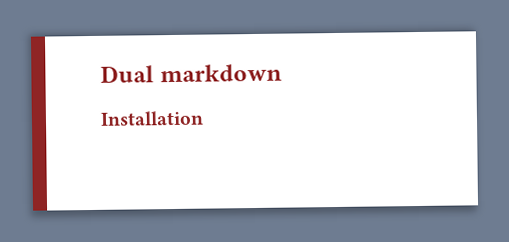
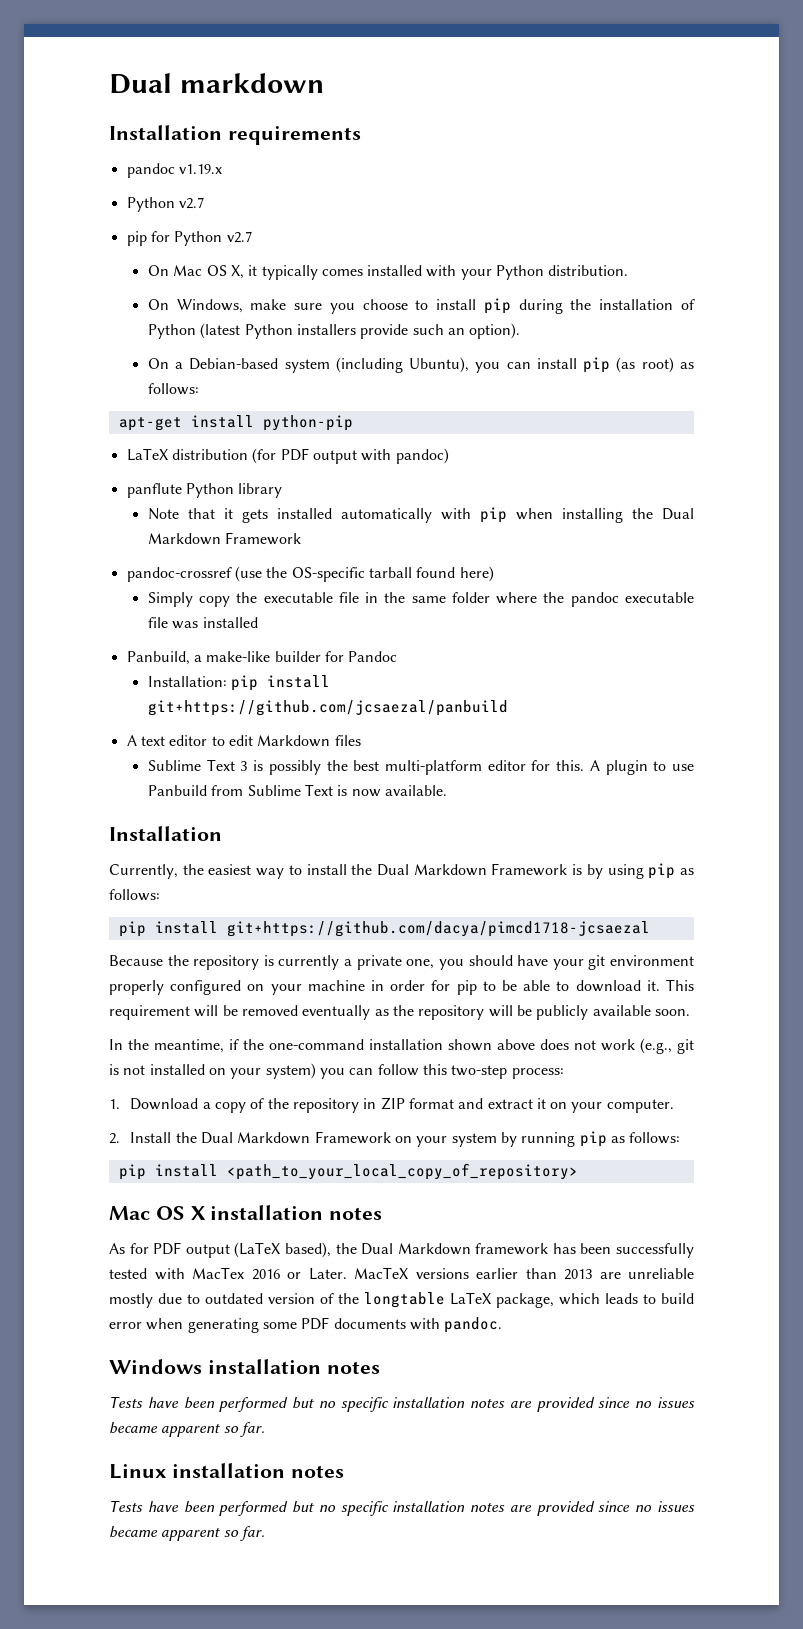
(204, 118) none -> [227,126,361,145] [126,163,222,178] [126,197,204,212] [126,231,252,246] [147,265,629,280] [147,298,695,314] [147,323,521,339] [147,357,694,373] [147,383,199,395] [118,415,353,431] [126,448,449,464] [126,483,283,498] [147,507,694,523] [147,532,302,545] [126,566,494,582] [147,592,694,607] [147,617,258,629] [126,651,398,665] [147,675,331,691] [147,700,508,716] [126,735,361,747] [147,759,694,775] [147,784,447,797] [109,826,222,841] [109,863,694,879] [109,889,160,901] [118,921,650,937] [109,955,695,970] [109,979,694,995] [109,1005,690,1020] [109,1038,694,1054] [109,1063,564,1079] [109,1097,674,1113] [109,1131,681,1147] [118,1163,578,1180] [109,1205,383,1220] [109,1242,694,1258] [109,1267,694,1280] [109,1292,694,1308] [109,1317,503,1333] [109,1359,380,1374] [109,1396,695,1412] [109,1422,265,1437] [109,1463,344,1479] [109,1500,695,1516] [109,1526,265,1541] requirements // pandoc v1.19.x // Python v2.7 // pip for Python v2.7 // On Mac OS X, it typically comes installed with your Python distribution. // On Windows, make sure you choose to install pip during the installation of Python (latest Python installers provide such an option). // On a Debian-based system (including Ubuntu), you can install pip (as root) as follows: // apt-get install python-pip // LaTeX distribution (for PDF output with pandoc) // panflute Python library // Note that it gets installed automatically with pip when installing the Dual Markdown Framework // pandoc-crossref (use the OS-specific tarball found here) // Simply copy the executable file in the same folder where the pandoc executable file was installed // Panbuild, a make-like builder for Pandoc // Installation: pip install git+https://github.com/jcsaezal/panbuild // A text editor to edit Markdown files // Sublime Text 3 is possibly the best multi-platform editor for this. A plugin to use Panbuild from Sublime Text is now available. // Installation // Currently, the easiest way to install the Dual Markdown Framework is by using pip as follows: // pip install git+https://github.com/dacya/pimcd1718-jcsaezal // Because the repository is currently a private one, you should have your git environment properly configured on your machine in order for pip to be able to download it. This requirement will be removed eventually as the repository will be publicly available soon. // In the meantime, if the one-command installation shown above does not work (e.g., git is not installed on your system) you can follow this two-step process: // 1. Download a copy of the repository in ZIP format and extract it on your computer. // 2. Install the Dual Markdown Framework on your system by running pip as follows: // pip install <path_to_your_local_copy_of_repository> // Mac OS X installation notes // As for PDF output (LaTeX based), the Dual Markdown framework has been successfully tested with MacTex 2016 or Later. MacTeX versions earlier than 2013 are unreliable mostly due to outdated version of the longtable LaTeX package, which leads to build error when generating some PDF documents with pandoc. // Windows installation notes // Tests have been performed but no specific installation notes are provided since no issues became apparent so far. // Linux installation notes // Tests have been performed but no specific installation notes are provided since no issues became apparent so far.

